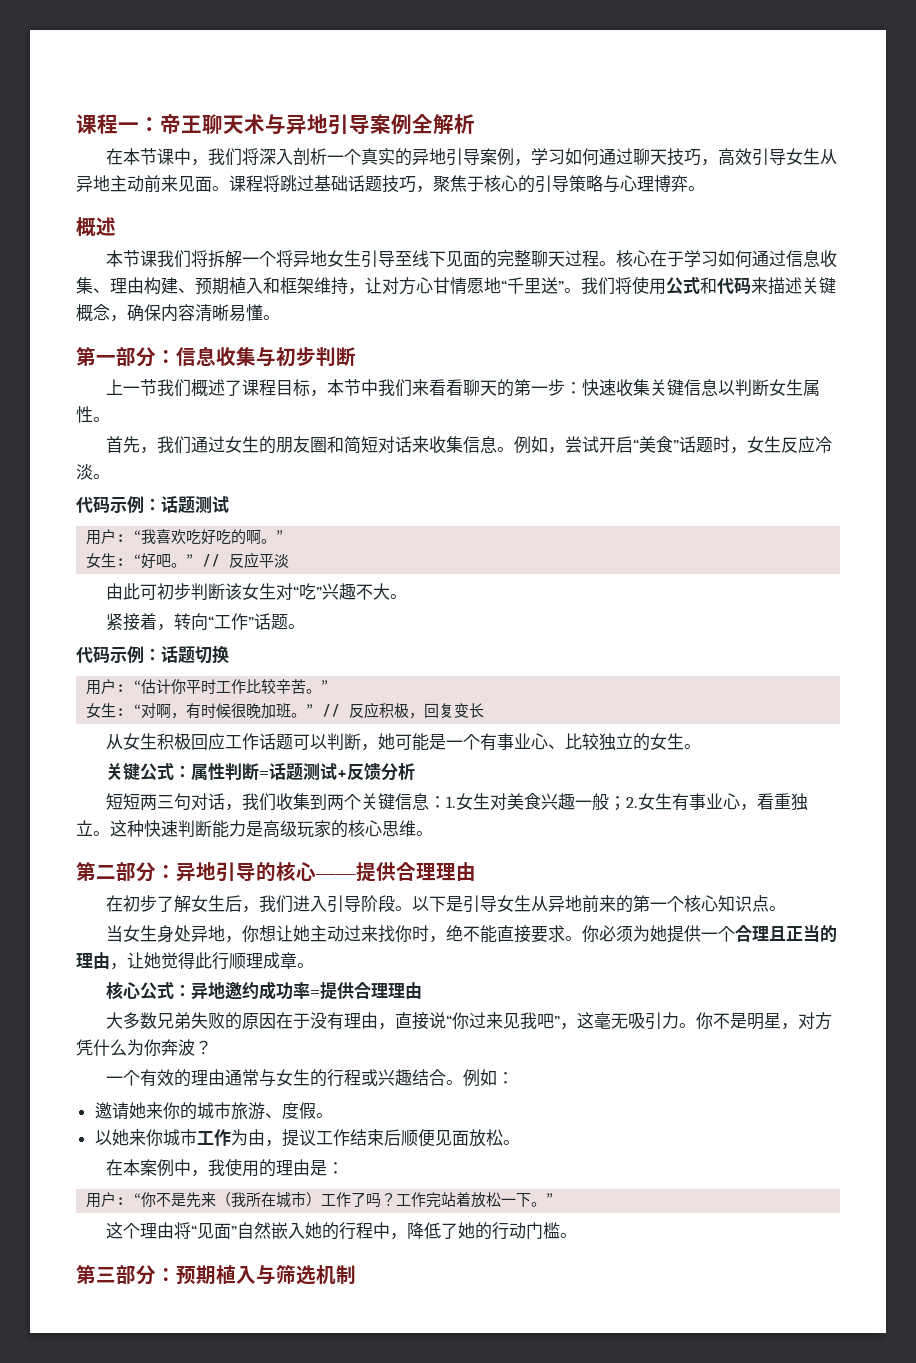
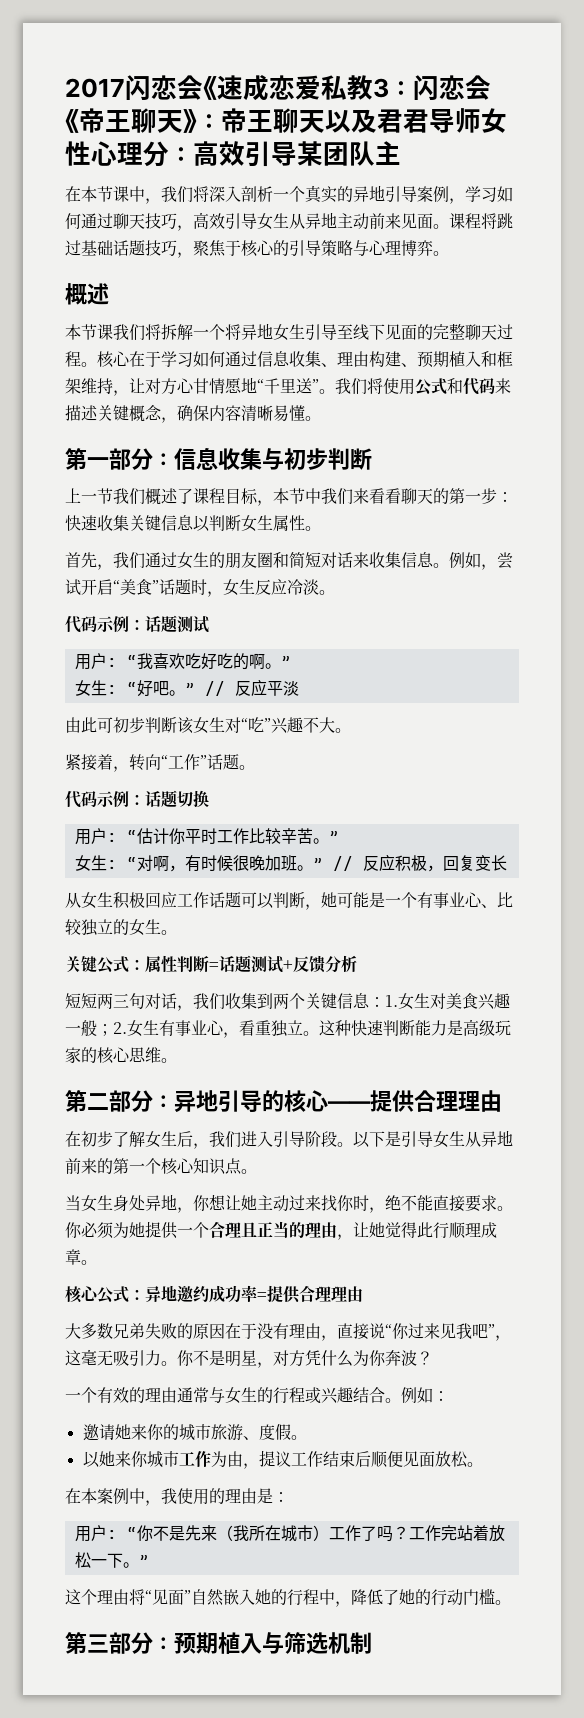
[76,114,475,135] 课程一：帝王聊天术与异地引导案例全解析 -> [65,75,491,101] [65,108,507,133] [65,141,401,167] 2017闪恋会《速成恋爱私教3：闪恋会《帝王聊天》：帝王聊天以及君君导师女性心理分：高效引导某团队主

